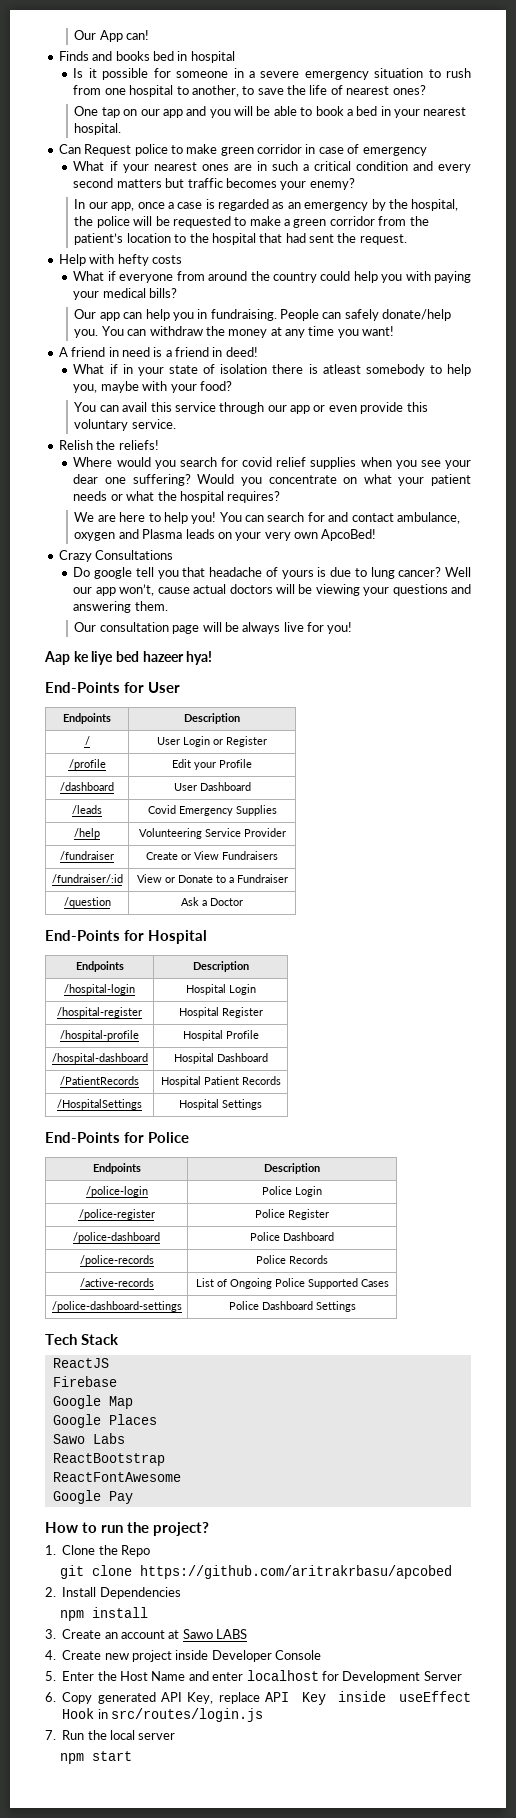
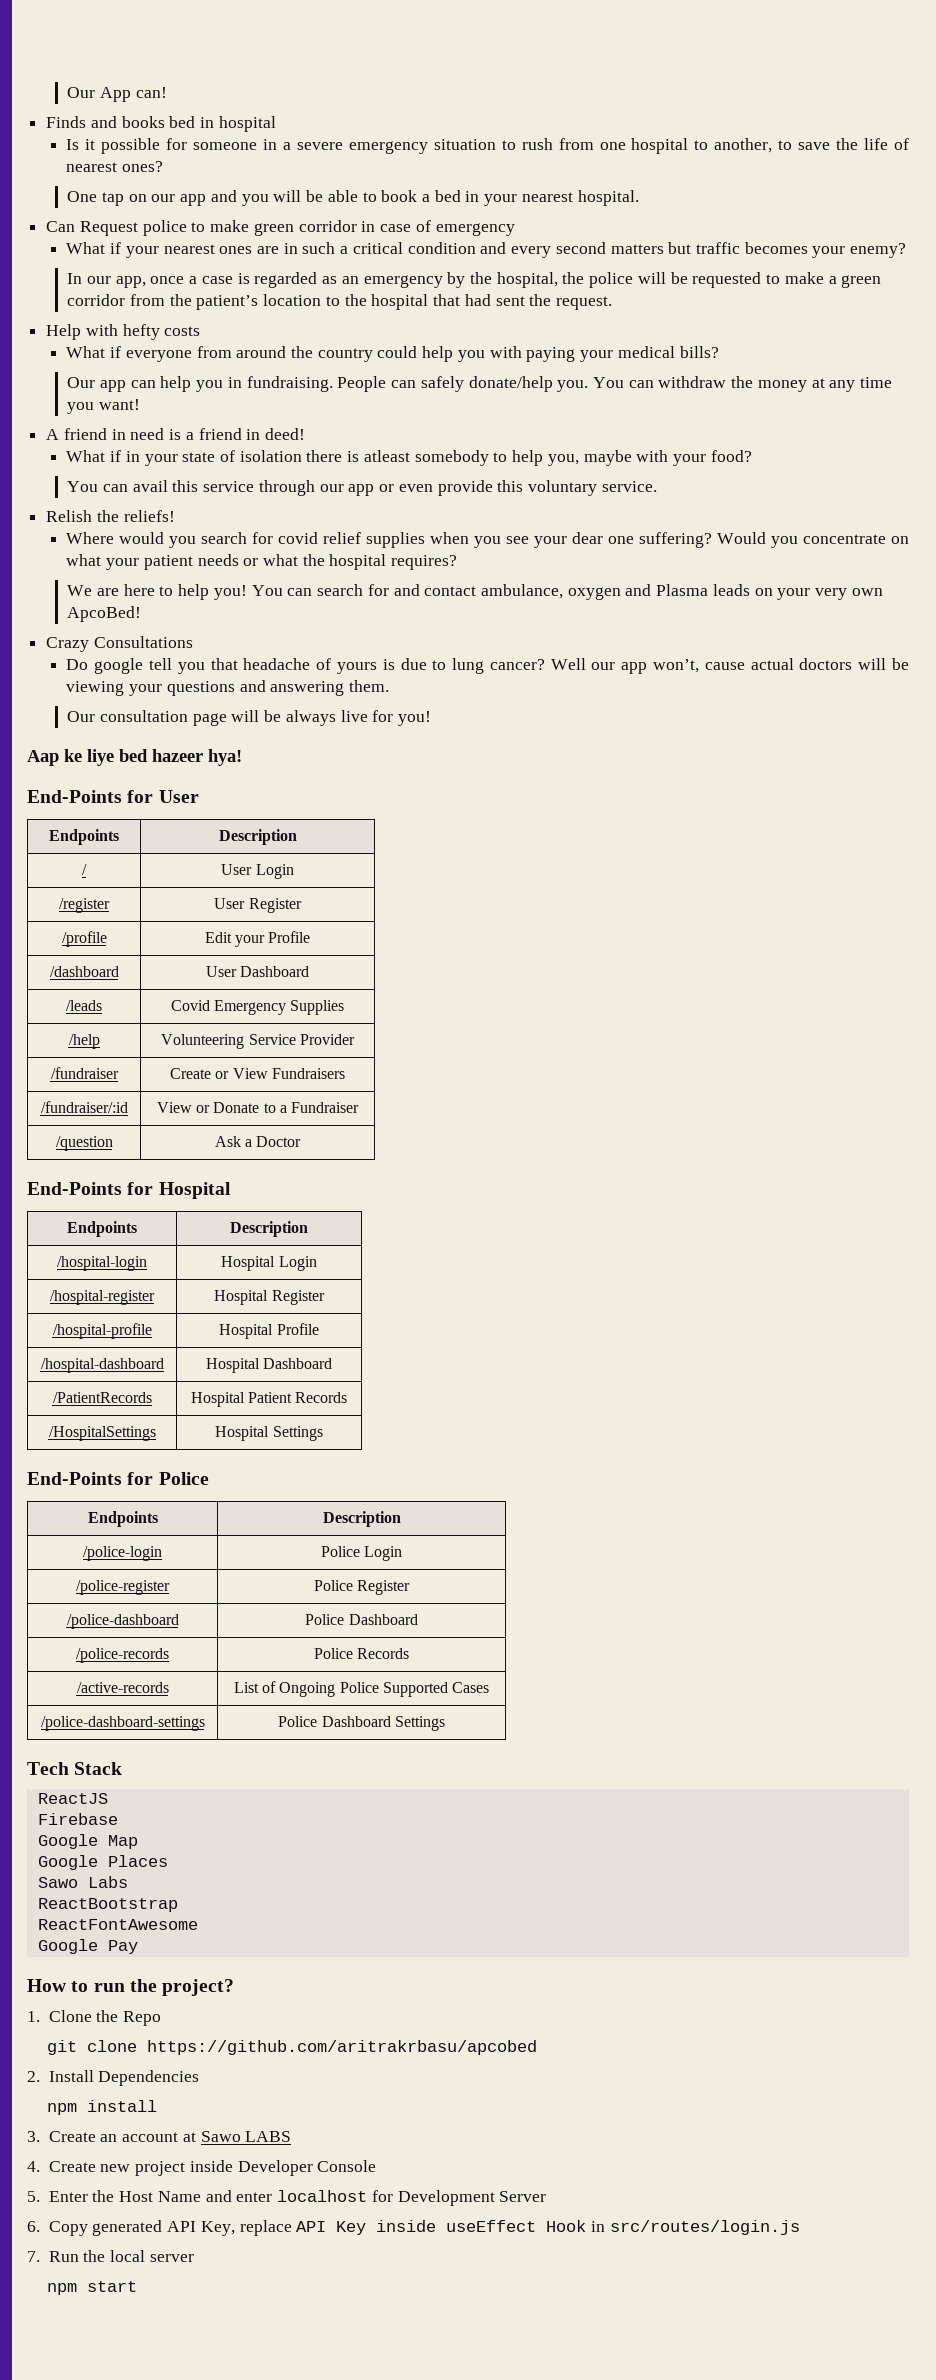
[213,739,224,745] or -> [59,898,110,913] [214,898,246,909] // /register | User

